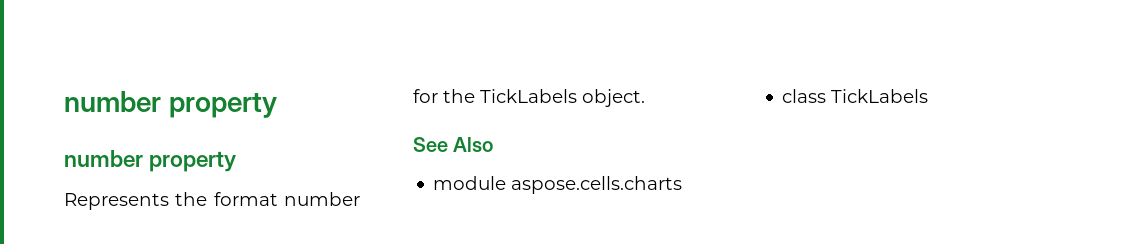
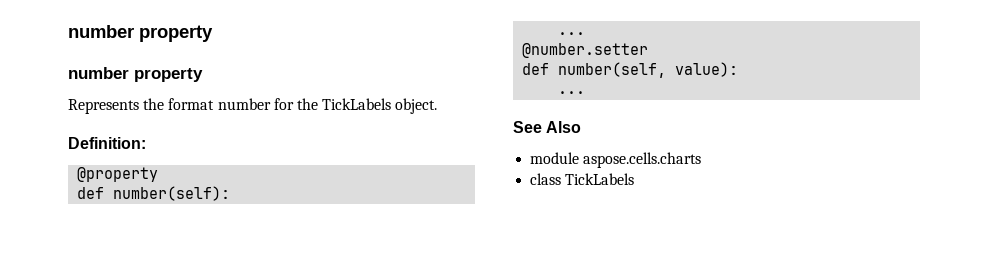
(645, 98) none -> [68,137,146,149] [77,167,159,182] [77,186,231,201] [558,32,586,35] [522,43,649,58] [522,62,739,78] [558,91,586,94] // Definition: // @property // def number(self): // ... // @number.setter // def number(self, value): // ...

